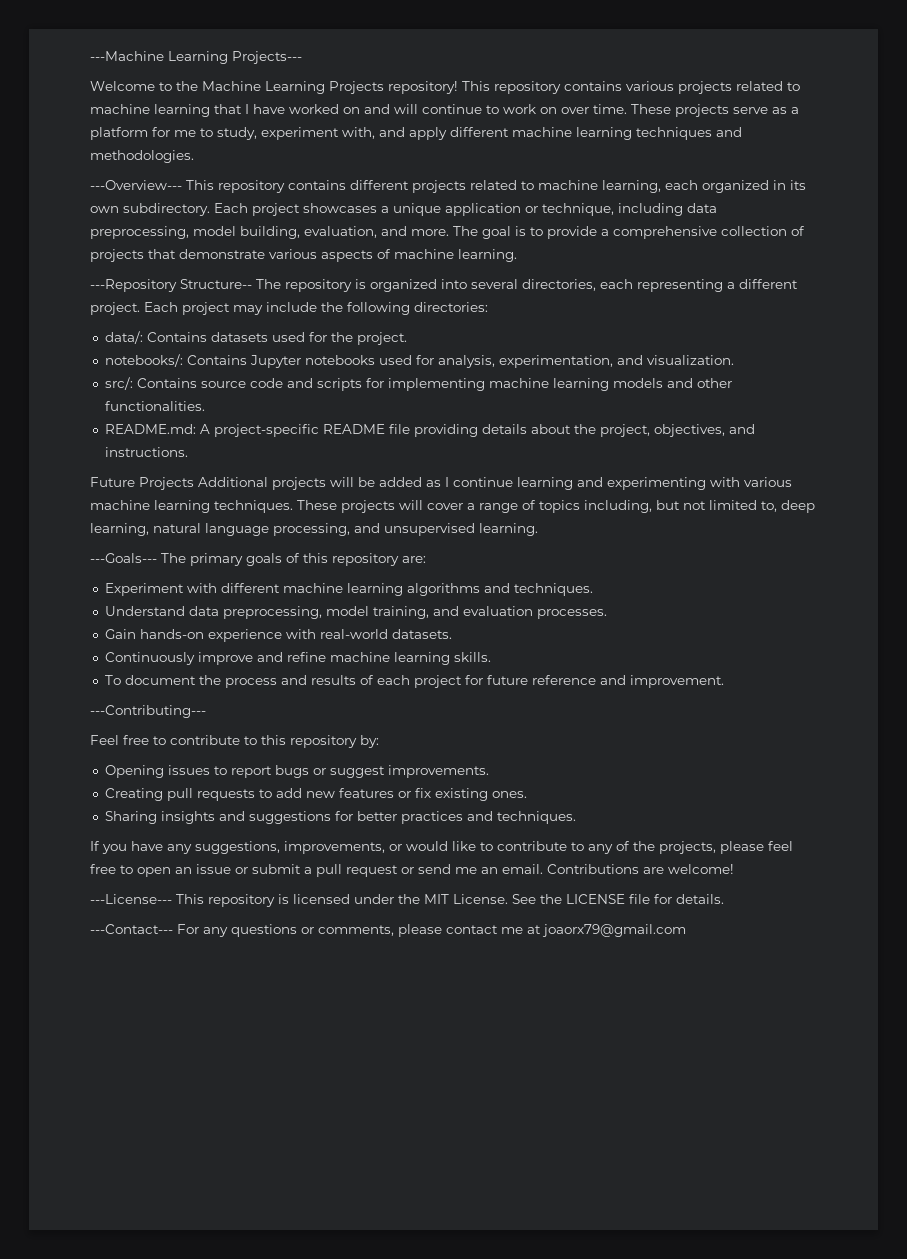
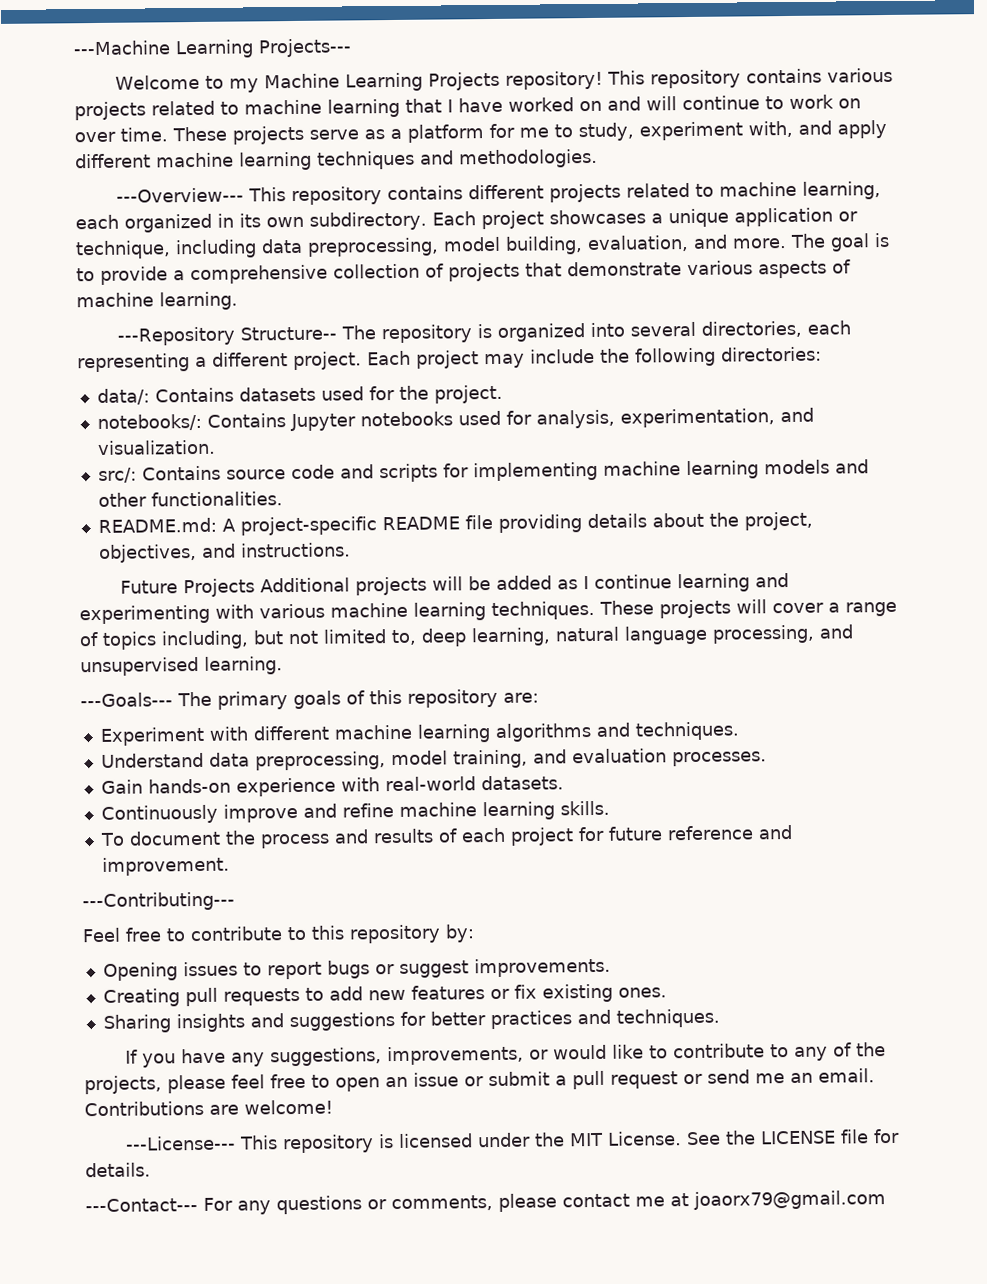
[176,81,198,91] the -> [229,78,260,93] my

